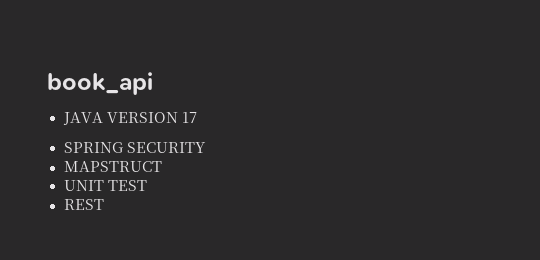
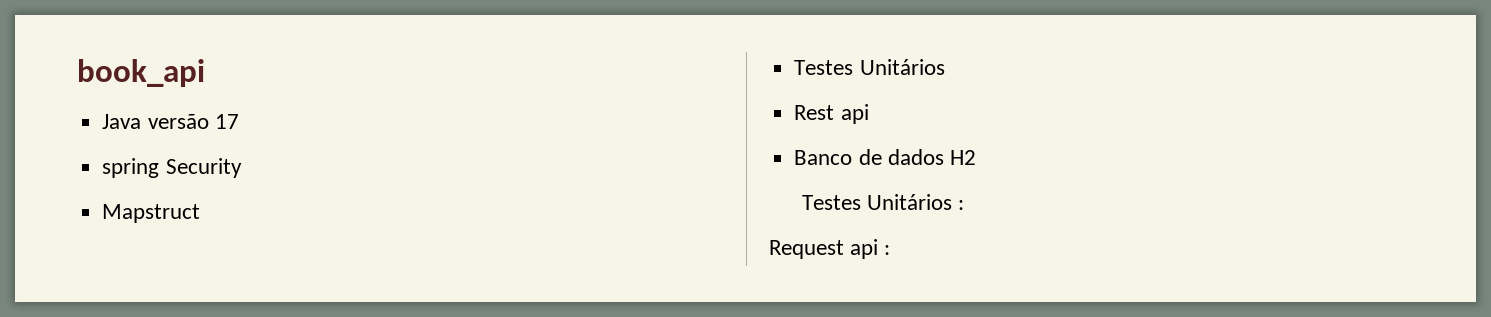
[62,112,178,125] JAVA VERSION -> [102,114,209,129] Java versão
[63,142,206,153] [63,161,162,172] [63,180,147,191] [63,199,104,210] SPRING SECURITY // MAPSTRUCT // UNIT TEST // REST -> [102,158,242,178] [102,204,201,223] [794,59,945,75] [794,104,869,124] [794,149,976,165] [802,194,965,210] [769,239,891,259] spring Security // Mapstruct // Testes Unitários // Rest api // Banco de dados H2 // Testes Unitários : // Request api :

